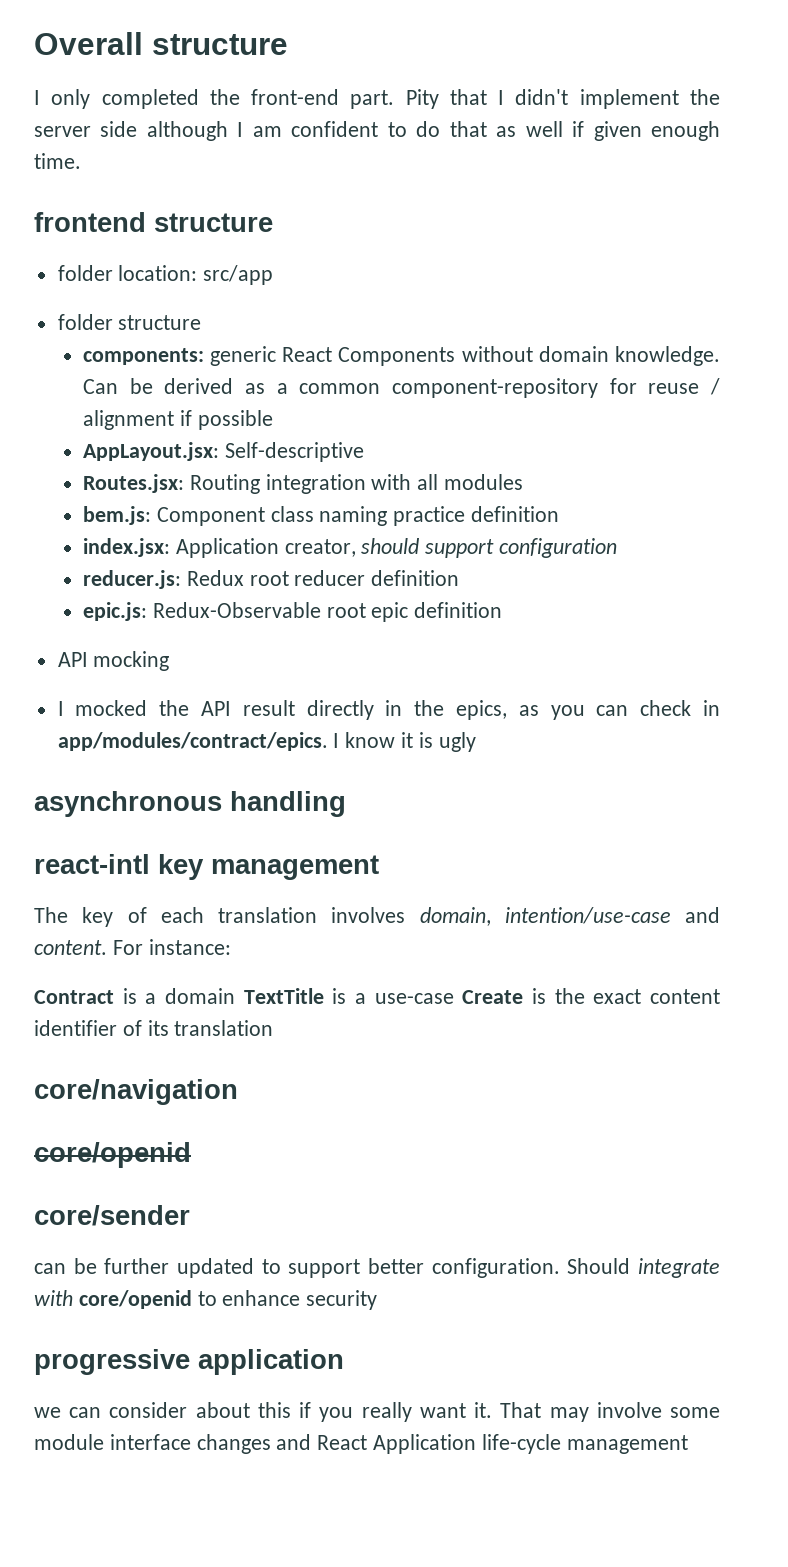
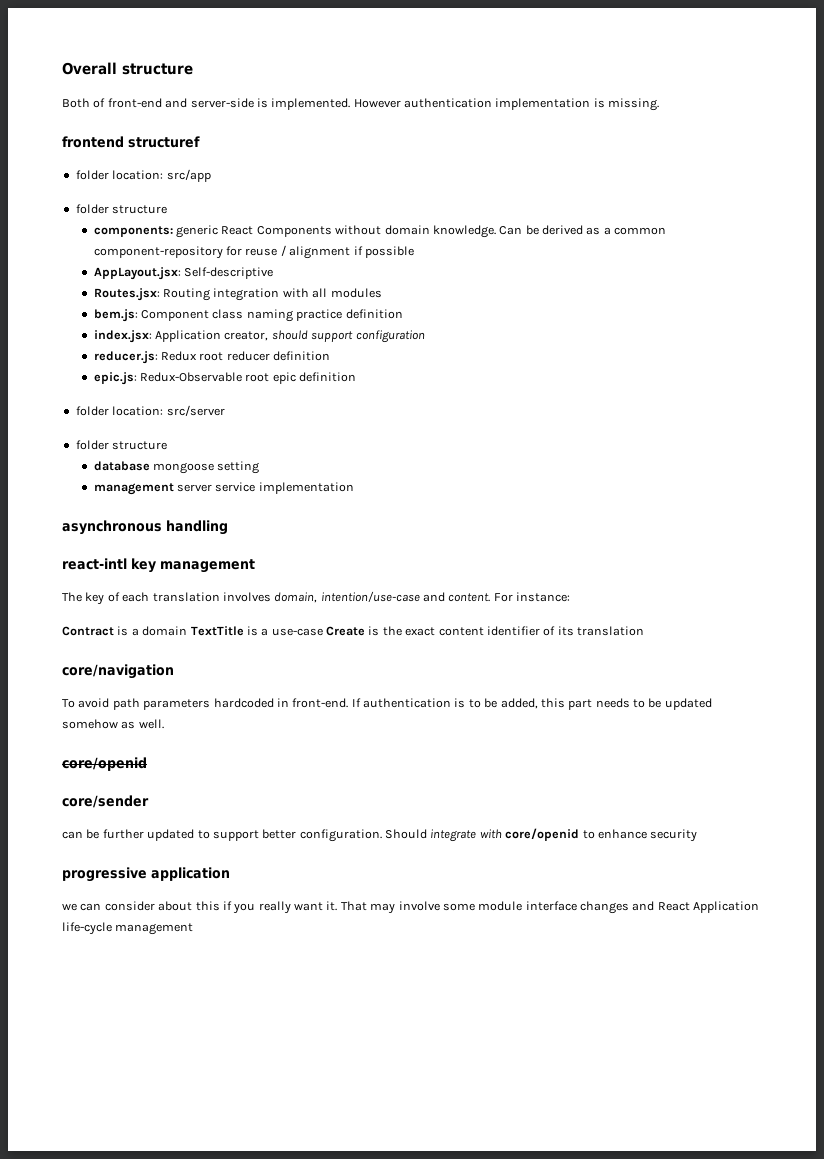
[34,89,720,109] [34,121,720,141] [34,153,81,169] I only completed the front-end part. Pity that I didn't implement the server side although I am confident to do that as well if given enough time. -> [62,98,660,111] Both of front-end and server-side is implemented. However authentication implementation is missing.
[154,213,273,232] structure -> [128,136,200,148] structuref
[57,651,170,671] [57,700,721,720] [57,732,476,752] API mocking // I mocked the API result directly in the epics, as you can check in app/modules/contract/epics. I know it is ugly -> [75,405,225,416] [75,440,168,450] [93,461,260,474] [93,482,354,495] folder location: src/server // folder structure // database mongoose setting // management server service implementation
(238, 1092) none -> [62,698,712,710] [62,719,164,729] // To avoid path parameters hardcoded in front-end. If authentication is to be added, this part needs to be updated somehow as well.

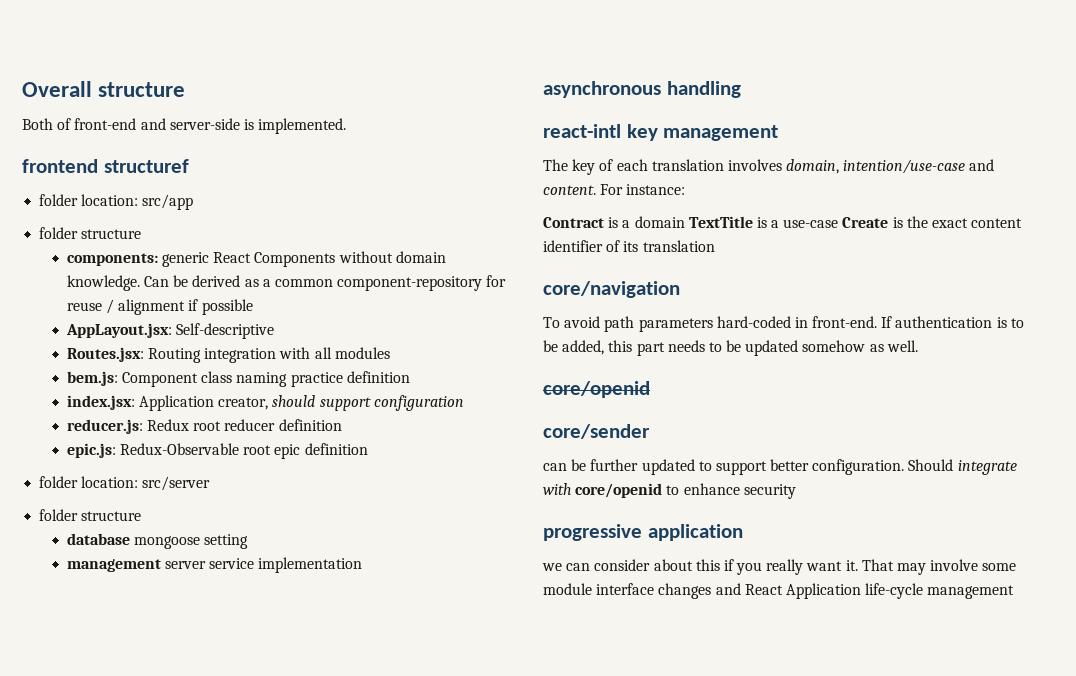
[353,98,660,111] However authentication implementation is missing. -> (347, 126) none
[213,698,274,708] hardcoded -> [716,316,791,328] hard-coded

